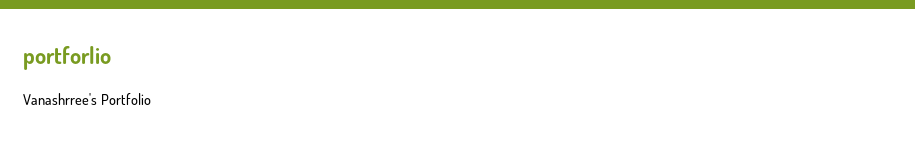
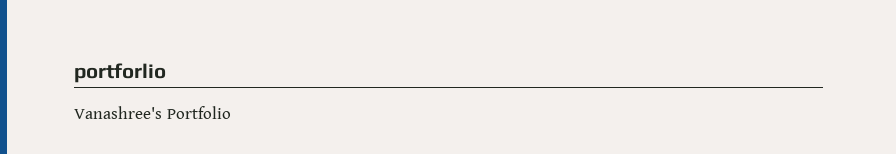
[23,93,97,105] Vanashrree's -> [74,106,162,119] Vanashree's

